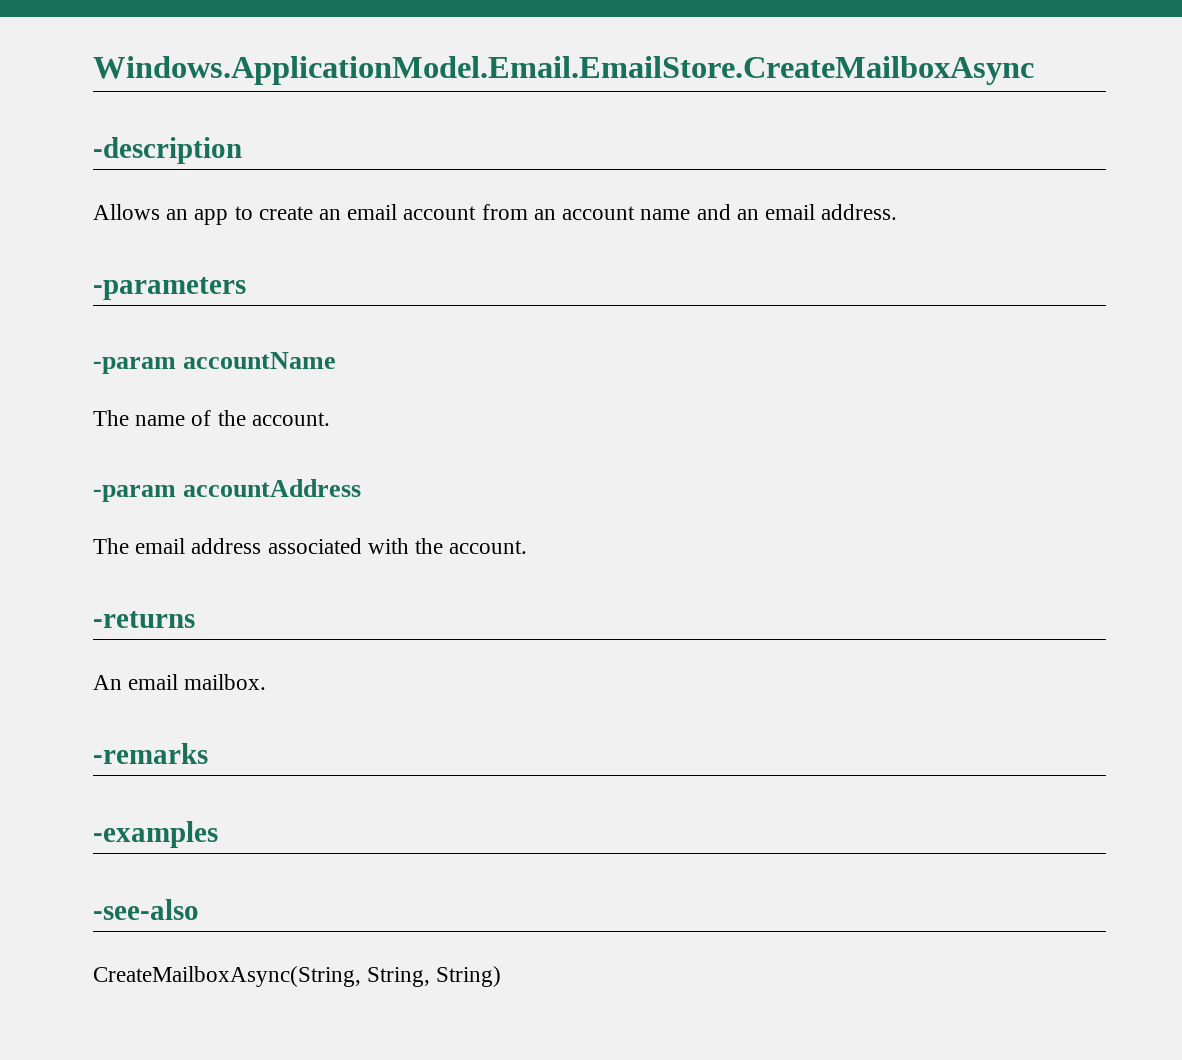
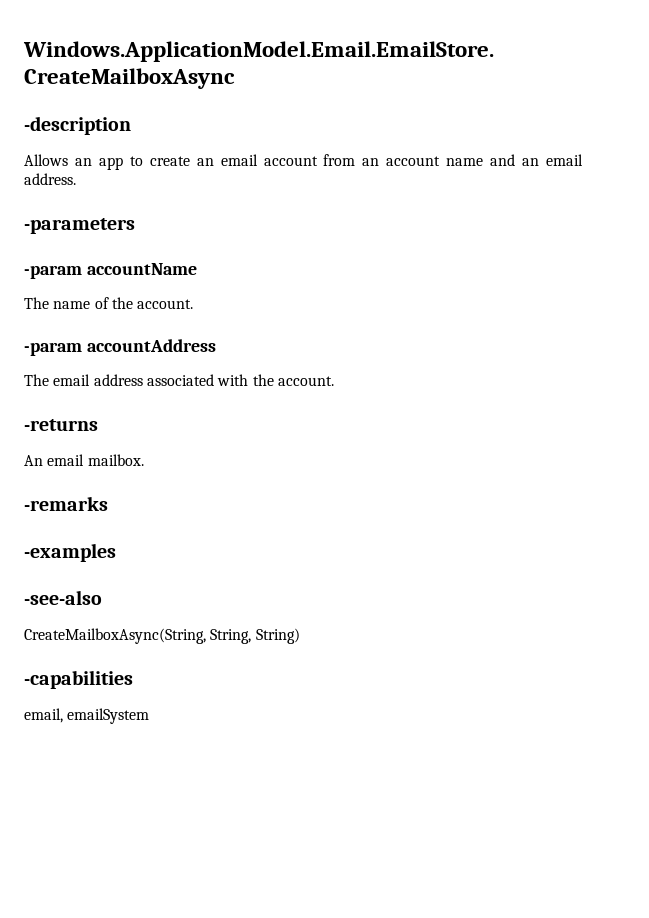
(502, 976) none -> [24,670,133,689] [24,708,150,724] // -capabilities // email, emailSystem

